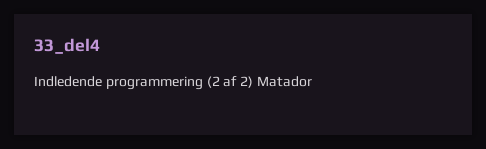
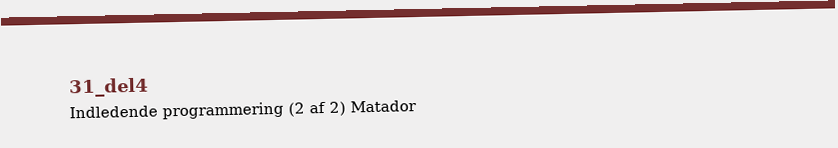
[34,38,100,54] 33_del4 -> [69,77,149,98] 31_del4

